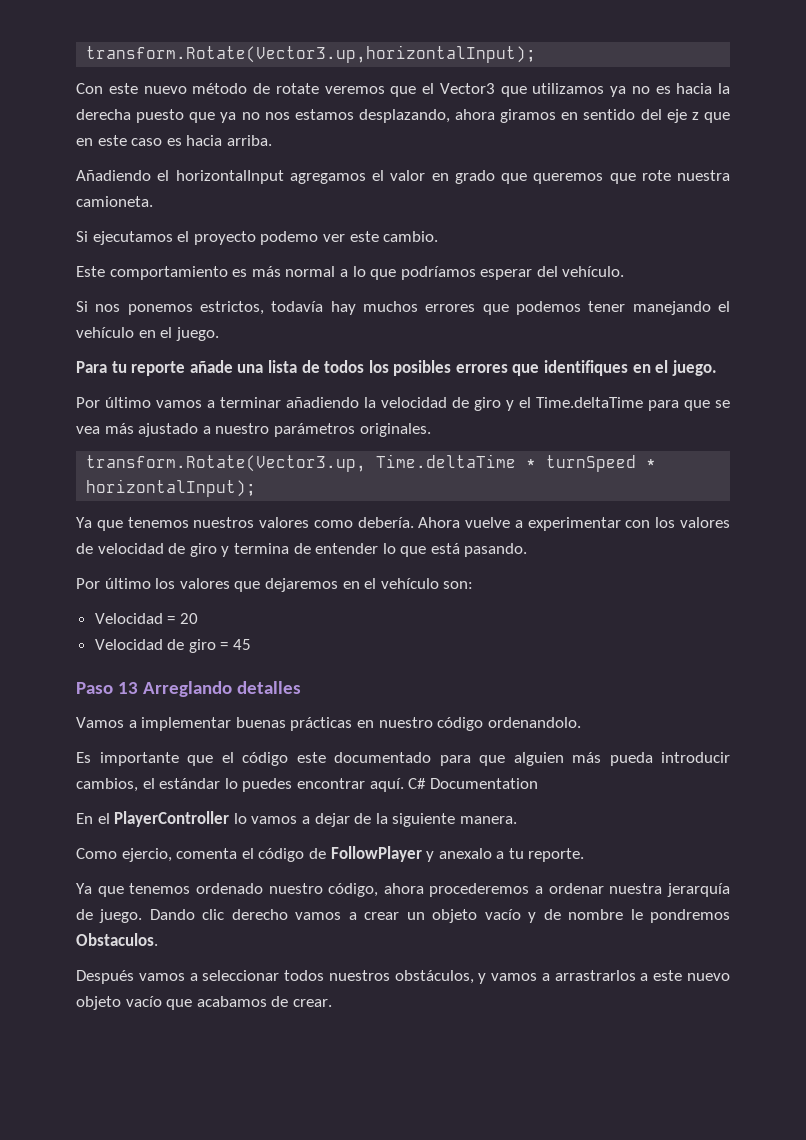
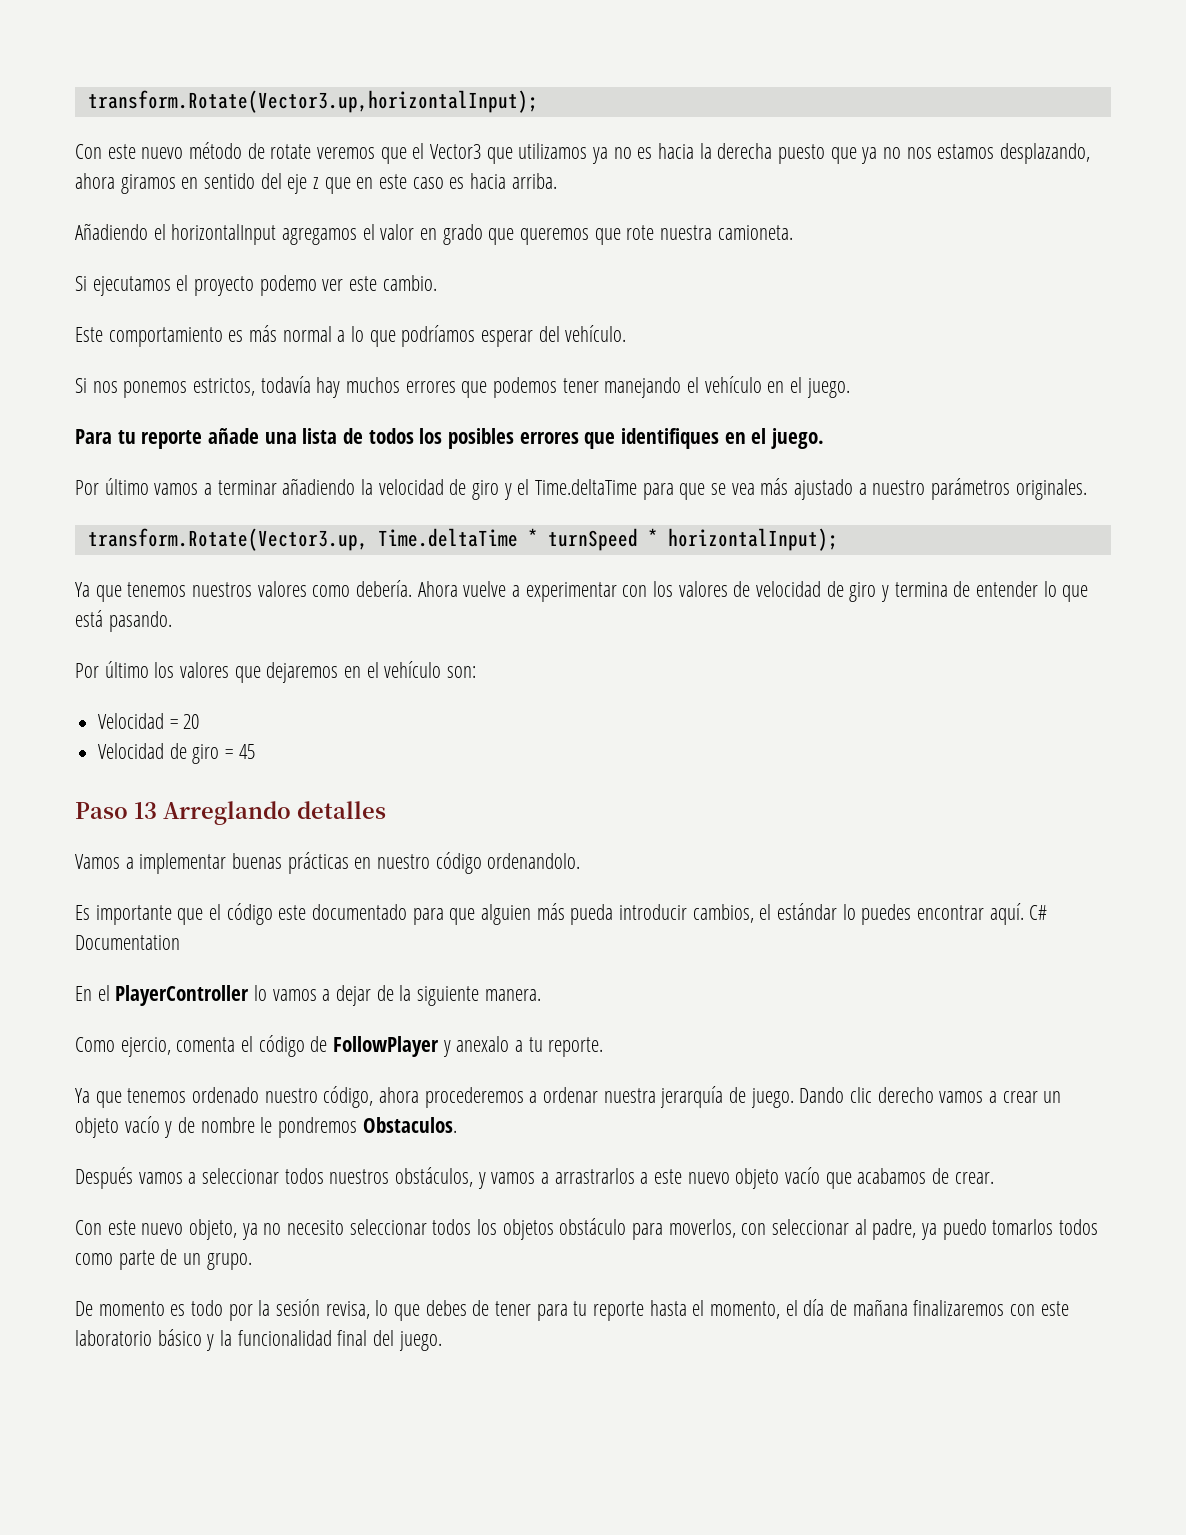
(332, 1003) none -> [75,1218,1099,1240] [75,1249,252,1270] [75,1299,1069,1321] [75,1329,442,1351] // Con este nuevo objeto, ya no necesito seleccionar todos los objetos obstáculo para moverlos, con seleccionar al padre, ya puedo tomarlos todos como parte de un grupo. // De momento es todo por la sesión revisa, lo que debes de tener para tu reporte hasta el momento, el día de mañana finalizaremos con este laboratorio básico y la funcionalidad final del juego.

